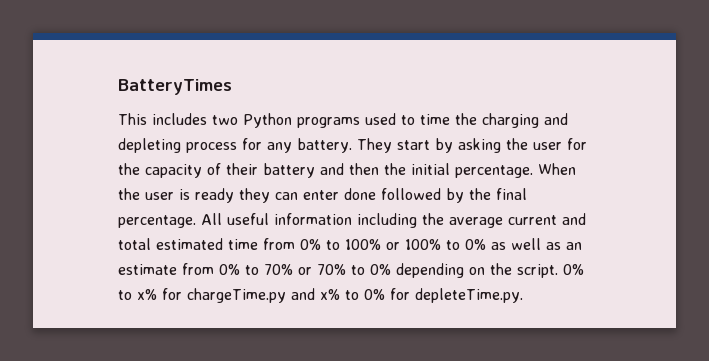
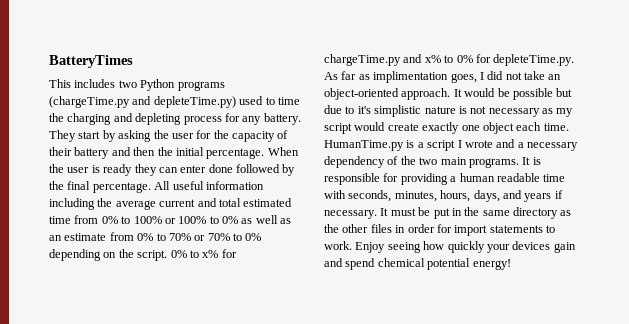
(360, 122) none -> [49,96,236,108] (chargeTime.py and depleteTime.py)
(523, 295) none -> [324,71,562,83] [324,88,573,100] [324,105,574,117] [324,122,569,134] [324,139,578,151] [324,156,541,168] [324,173,566,185] [324,190,563,202] [324,207,572,219] [324,224,555,236] [324,241,576,253] [324,258,511,270] As far as implimentation goes, I did not take an object-oriented approach. It would be possible but due to it's simplistic nature is not necessary as my script would create exactly one object each time. HumanTime.py is a script I wrote and a necessary dependency of the two main programs. It is responsible for providing a human readable time with seconds, minutes, hours, days, and years if necessary. It must be put in the same directory as the other files in order for import statements to work. Enjoy seeing how quickly your devices gain and spend chemical potential energy!

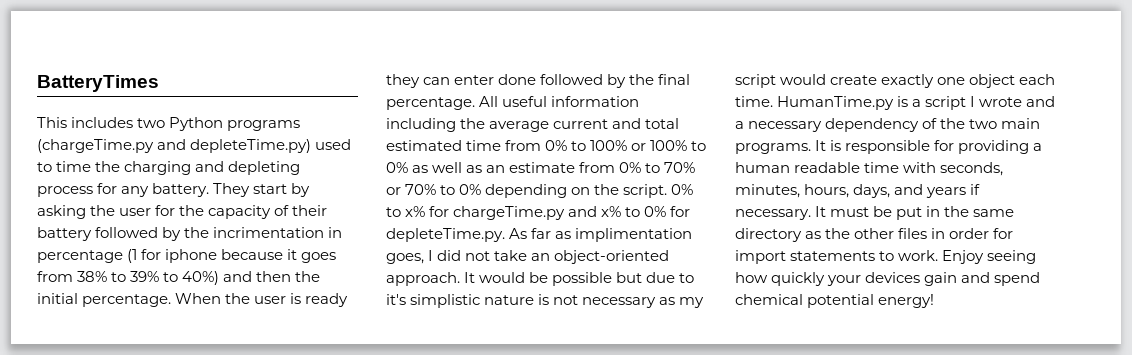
(110, 153) none -> [95,227,343,241] [37,249,337,263] [37,271,220,285] followed by the incrimentation in percentage (1 for iphone because it goes from 38% to 39% to 40%)

